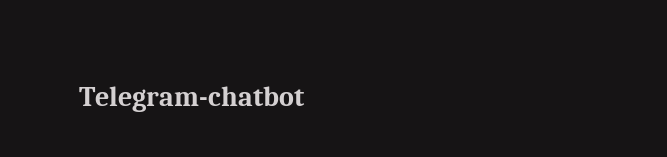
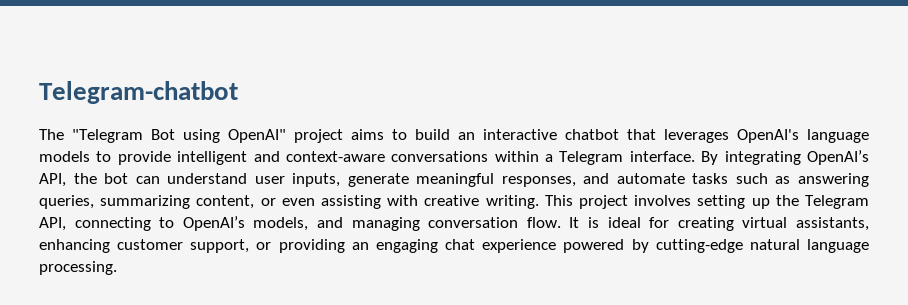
(305, 99) none -> [39,129,869,143] [39,150,869,165] [39,173,869,187] [39,195,870,209] [39,216,870,231] [39,239,870,253] [39,261,117,275] // The "Telegram Bot using OpenAI" project aims to build an interactive chatbot that leverages OpenAI's language models to provide intelligent and context-aware conversations within a Telegram interface. By integrating OpenAI’s API, the bot can understand user inputs, generate meaningful responses, and automate tasks such as answering queries, summarizing content, or even assisting with creative writing. This project involves setting up the Telegram API, connecting to OpenAI’s models, and managing conversation flow. It is ideal for creating virtual assistants, enhancing customer support, or providing an engaging chat experience powered by cutting-edge natural language processing.

